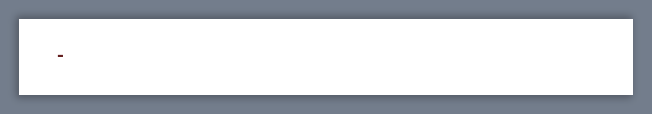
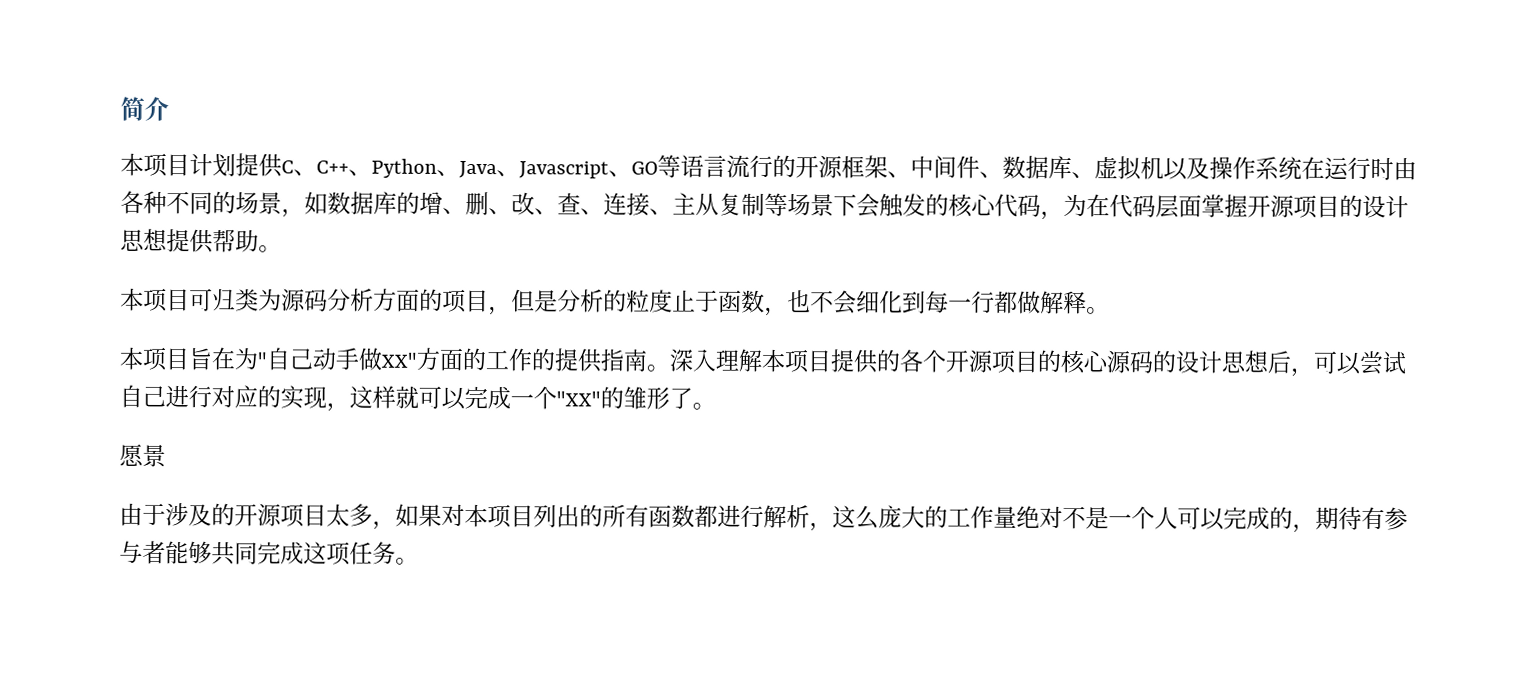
[57,54,64,62] - -> [120,96,169,122] [120,152,1417,181] [120,190,1409,220] [120,228,282,254] [120,287,1110,317] [119,346,1406,377] [119,384,716,412] [119,443,166,467] [119,502,1408,533] [119,540,419,566] 简介 // 本项目计划提供C、C++、Python、Java、Javascript、GO等语言流行的开源框架、中间件、数据库、虚拟机以及操作系统在运行时由各种不同的场景，如数据库的增、删、改、查、连接、主从复制等场景下会触发的核心代码，为在代码层面掌握开源项目的设计思想提供帮助。 // 本项目可归类为源码分析方面的项目，但是分析的粒度止于函数，也不会细化到每一行都做解释。 // 本项目旨在为"自己动手做XX"方面的工作的提供指南。深入理解本项目提供的各个开源项目的核心源码的设计思想后，可以尝试自己进行对应的实现，这样就可以完成一个"XX"的雏形了。 // 愿景 // 由于涉及的开源项目太多，如果对本项目列出的所有函数都进行解析，这么庞大的工作量绝对不是一个人可以完成的，期待有参与者能够共同完成这项任务。

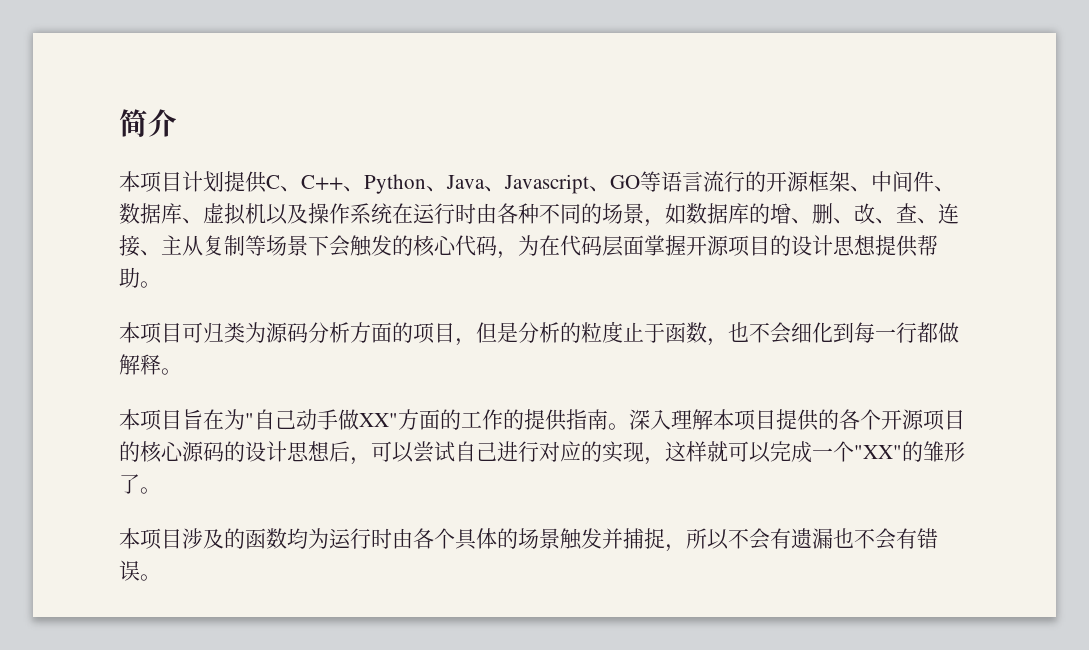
[119,443,166,467] [119,502,1408,533] [119,540,396,566] 愿景 // 由于涉及的开源项目太多，如果对本项目列出的所有函数都进行解析，这么庞大的工作量绝对不是一个人可以完成的，期待有参与者能够共同完成这项任务 -> [119,528,938,552] [119,560,140,581] 本项目涉及的函数均为运行时由各个具体的场景触发并捕捉，所以不会有遗漏也不会有错误

